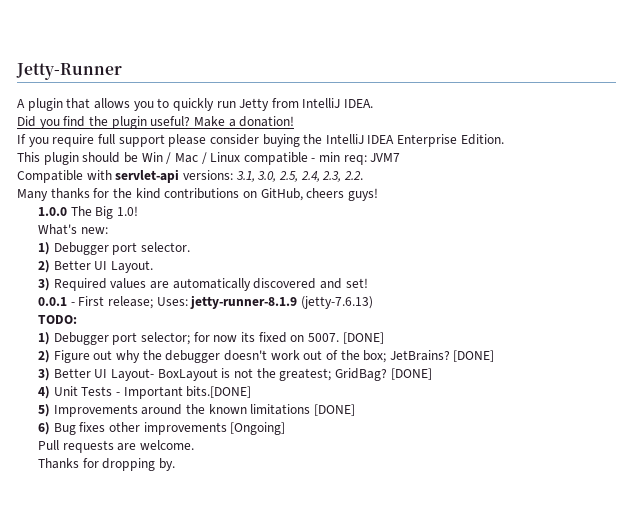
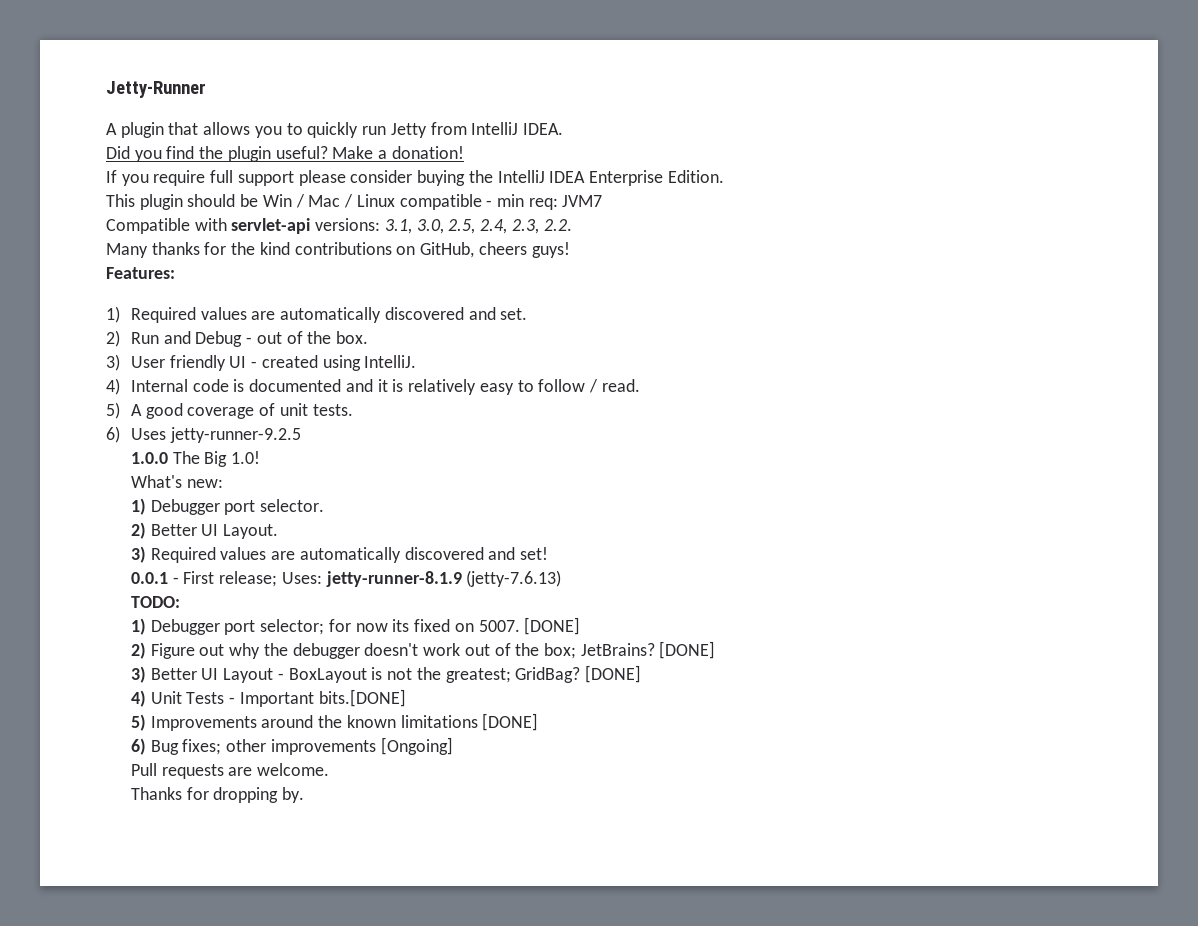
(378, 194) none -> [106,267,175,279] [106,306,528,323] [106,330,369,347] [106,354,417,371] [106,378,640,395] [106,402,353,419] [106,426,301,443] // Features: // 1) Required values are automatically discovered and set. // 2) Run and Debug - out of the box. // 3) User friendly UI - created using IntelliJ. // 4) Internal code is documented and it is relatively easy to follow / read. // 5) A good coverage of unit tests. // 6) Uses jetty-runner-9.2.5
[111,368,155,381] Layout- -> [223,668,284,683] Layout -
[79,422,106,432] fixes -> [182,739,222,755] fixes;

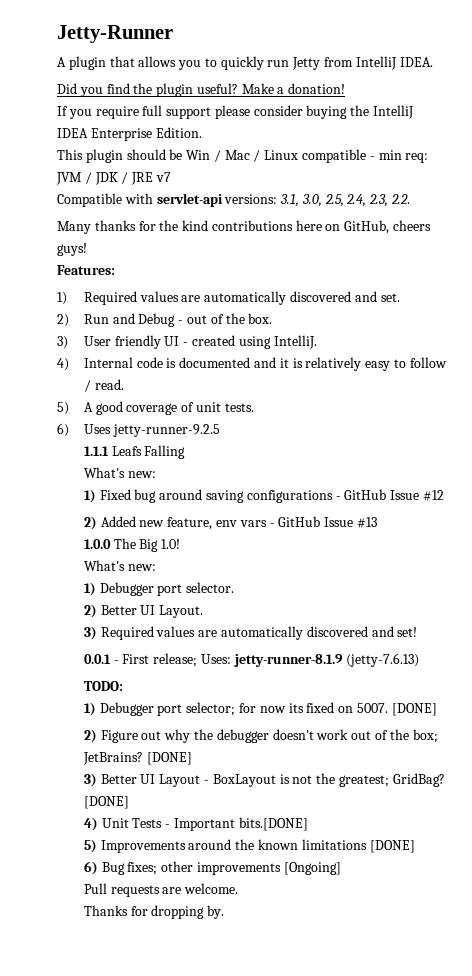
[562,195,603,207] JVM7 -> [56,172,171,185] JVM / JDK / JRE v7
(392, 248) none -> [295,220,322,231] here
(301, 435) none -> [83,445,186,459] [83,467,156,478] [83,489,444,503] [83,516,377,530] // 1.1.1 Leafs Falling // What's new: // 1) Fixed bug around saving configurations - GitHub Issue #12 // 2) Added new feature, env vars - GitHub Issue #13

